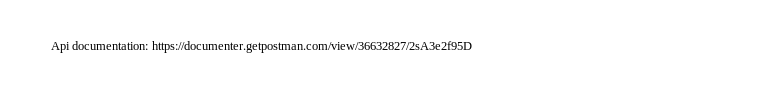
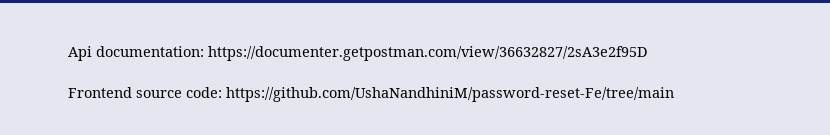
(472, 47) none -> [68,87,674,102] // Frontend source code: https://github.com/UshaNandhiniM/password-reset-Fe/tree/main

